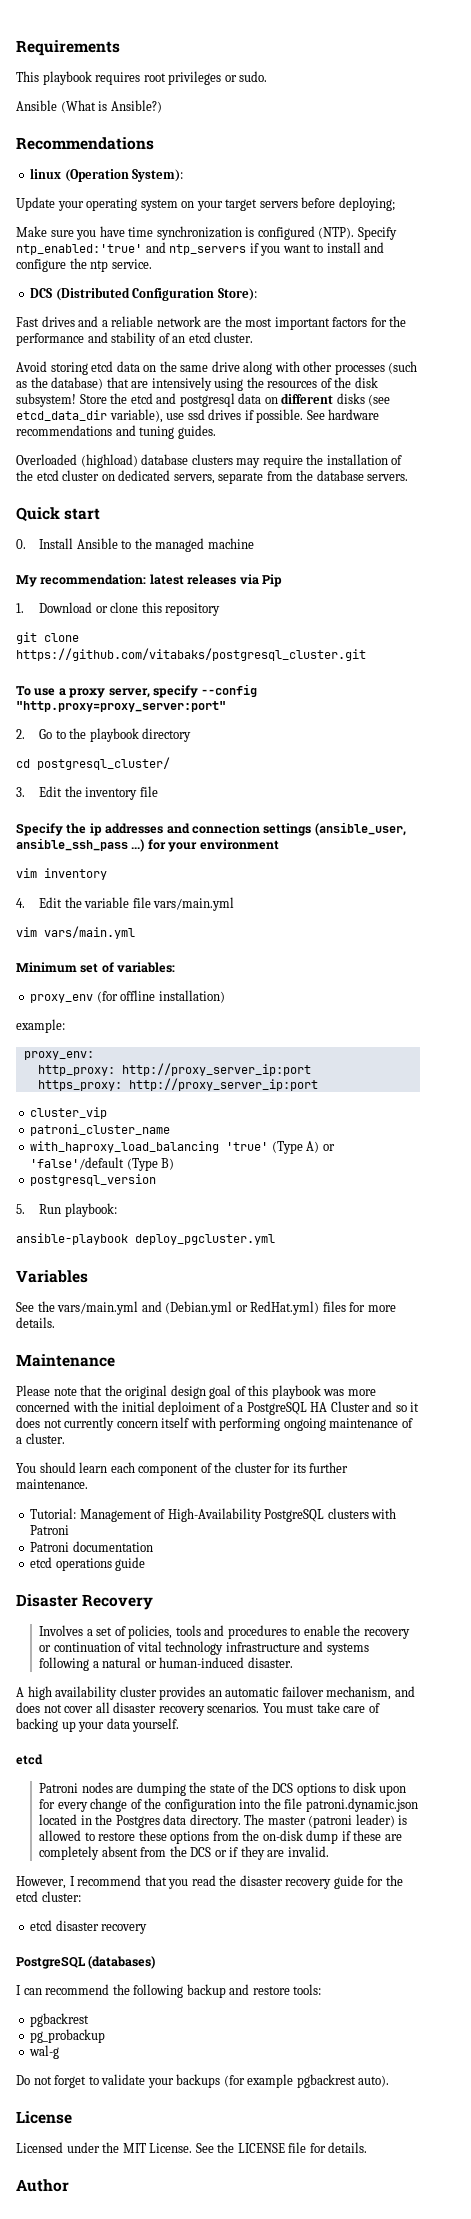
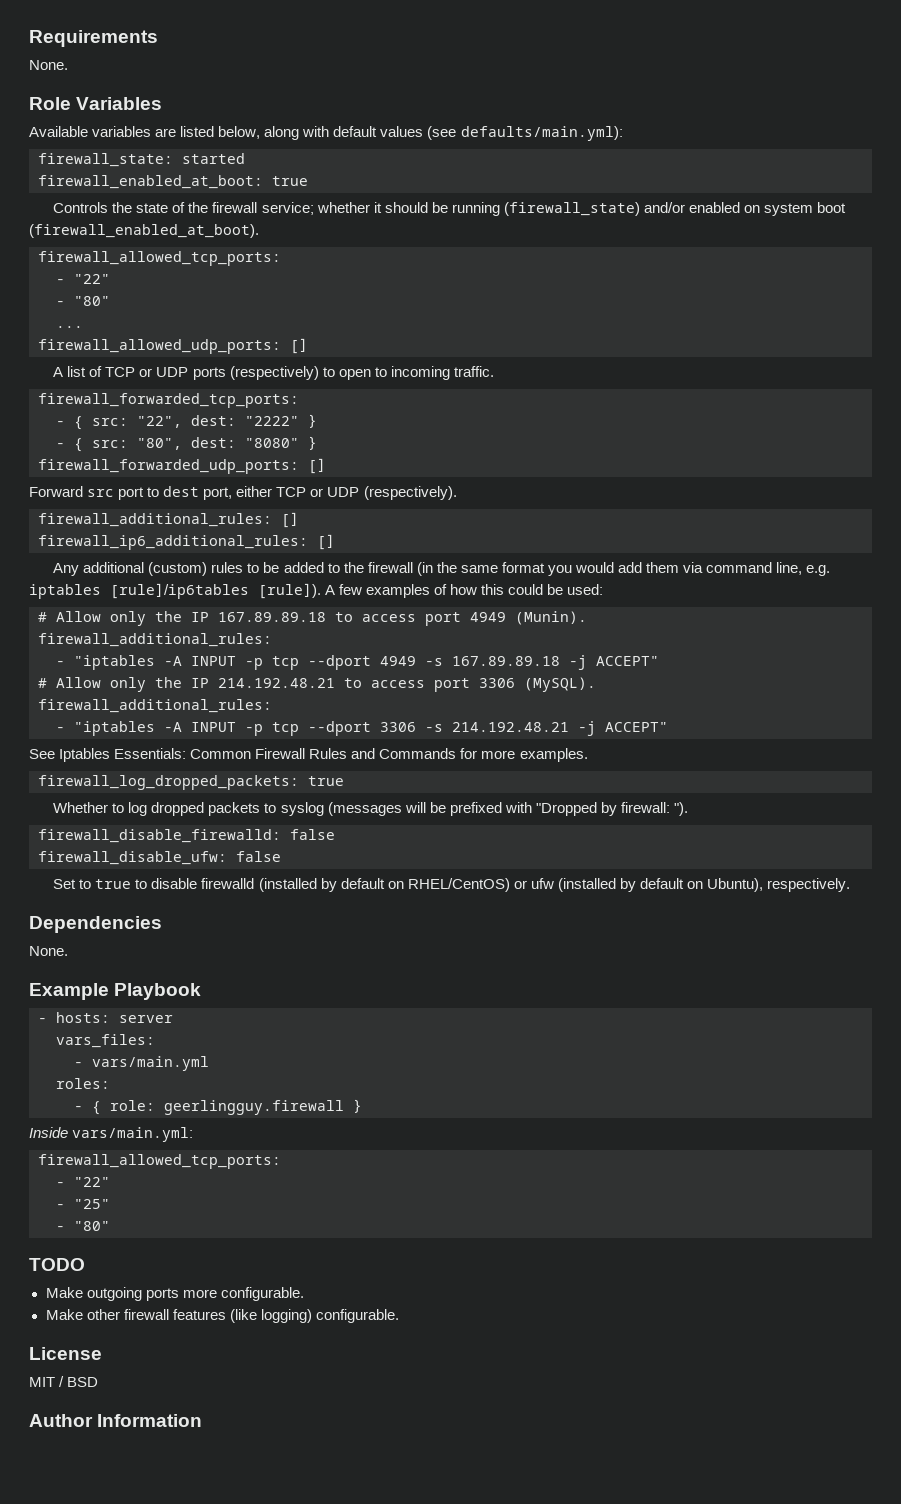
[16,71,268,85] [16,100,162,113] [16,137,154,150] [30,168,184,182] [16,197,395,211] [16,226,397,240] [16,242,385,256] [16,258,152,272] [30,287,257,301] [16,316,407,330] [16,332,254,346] [16,361,418,375] [16,377,378,391] [16,393,391,407] [16,409,380,423] [16,425,216,439] [16,454,403,468] [16,470,409,484] [16,507,101,522] [16,538,254,552] [16,574,282,587] [16,602,221,616] [16,632,79,644] [16,648,366,661] [16,684,258,698] [16,701,226,712] [16,728,192,742] [16,757,170,770] [16,786,158,800] [16,822,406,836] [16,838,279,852] [16,868,107,880] [16,897,235,911] [16,926,135,939] [16,962,176,973] [30,990,225,1003] [16,1019,65,1033] [23,1051,94,1060] [37,1063,311,1076] [37,1078,318,1091] [30,1107,108,1119] [30,1124,171,1136] [30,1141,335,1154] [30,1157,175,1171] [30,1174,157,1186] [16,1203,117,1217] [16,1233,275,1245] [16,1270,88,1283] [16,1301,396,1315] [16,1317,55,1328] [16,1354,115,1367] [16,1385,376,1399] [16,1401,420,1415] [16,1417,413,1431] [16,1433,65,1444] [16,1462,349,1476] [16,1479,88,1489] [30,1508,397,1522] [30,1525,70,1535] [30,1541,153,1552] [30,1557,146,1571] [16,1594,154,1610] [39,1625,410,1639] [39,1641,369,1655] [39,1657,293,1671] [16,1686,415,1700] [16,1702,380,1716] [16,1718,180,1732] [16,1754,43,1765] [39,1782,407,1796] [39,1798,418,1812] [39,1814,408,1828] [39,1830,402,1844] [39,1846,329,1860] [16,1875,403,1889] [16,1891,81,1902] [30,1920,148,1934] [16,1956,156,1969] [16,1984,322,1998] [30,2013,90,2027] [30,2029,106,2043] [29,2045,60,2059] [16,2074,390,2088] [16,2111,72,2124] [16,2142,368,2153] This playbook requires root privileges or sudo. // Ansible (What is Ansible?) // Recommendations // linux (Operation System): // Update your operating system on your target servers before deploying; // Make sure you have time synchronization is configured (NTP). Specify ntp_enabled:'true' and ntp_servers if you want to install and configure the ntp service. // DCS (Distributed Configuration Store): // Fast drives and a reliable network are the most important factors for the performance and stability of an etcd cluster. // Avoid storing etcd data on the same drive along with other processes (such as the database) that are intensively using the resources of the disk subsystem! Store the etcd and postgresql data on different disks (see etcd_data_dir variable), use ssd drives if possible. See hardware recommendations and tuning guides. // Overloaded (highload) database clusters may require the installation of the etcd cluster on dedicated servers, separate from the database servers. // Quick start // 0. Install Ansible to the managed machine // My recommendation: latest releases via Pip // 1. Download or clone this repository // git clone https://github.com/vitabaks/postgresql_cluster.git // To use a proxy server, specify --config "http.proxy=proxy_server:port" // 2. Go to the playbook directory // cd postgresql_cluster/ // 3. Edit the inventory file // Specify the ip addresses and connection settings (ansible_user, ansible_ssh_pass ...) for your environment // vim inventory // 4. Edit the variable file vars/main.yml // vim vars/main.yml // Minimum set of variables: // proxy_env (for offline installation) // example: // proxy_env: // http_proxy: http://proxy_server_ip:port // https_proxy: http://proxy_server_ip:port // cluster_vip // patroni_cluster_name // with_haproxy_load_balancing 'true' (Type A) or 'false'/default (Type B) // postgresql_version // 5. Run playbook: // ansible-playbook deploy_pgcluster.yml // Variables // See the vars/main.yml and (Debian.yml or RedHat.yml) files for more details. // Maintenance // Please note that the original design goal of this playbook was more concerned with the initial deploiment of a PostgreSQL HA Cluster and so it does not currently concern itself with performing ongoing maintenance of a cluster. // You should learn each component of the cluster for its further maintenance. // Tutorial: Management of High-Availability PostgreSQL clusters with Patroni // Patroni documentation // etcd operations guide // Disaster Recovery // Involves a set of policies, tools and procedures to enable the recovery or continuation of vital technology infrastructure and systems following a natural or human-induced disaster. // A high availability cluster provides an automatic failover mechanism, and does not cover all disaster recovery scenarios. You must take care of backing up your data yourself. // etcd // Patroni nodes are dumping the state of the DCS options to disk upon for every change of the configuration into the file patroni.dynamic.json located in the Postgres data directory. The master (patroni leader) is allowed to restore these options from the on-disk dump if these are completely absent from the DCS or if they are invalid. // However, I recommend that you read the disaster recovery guide for the etcd cluster: // etcd disaster recovery // PostgreSQL (databases) // I can recommend the following backup and restore tools: // pgbackrest // pg_probackup // wal-g // Do not forget to validate your backups (for example pgbackrest auto). // License // Licensed under the MIT License. See the LICENSE file for details. -> [29,60,68,70] [29,97,163,110] [29,126,623,141] [38,153,245,167] [38,175,308,189] [53,202,847,216] [29,224,259,238] [38,251,281,266] [56,274,110,284] [56,296,110,306] [56,326,83,328] [38,338,308,354] [53,366,494,380] [38,393,299,408] [56,414,317,430] [56,436,317,452] [38,458,326,474] [29,486,457,500] [38,512,299,528] [38,534,335,550] [53,562,831,576] [29,583,604,599] [38,611,587,626] [38,633,272,647] [56,655,659,670] [38,677,596,692] [38,699,272,713] [56,721,668,736] [29,748,588,762] [38,775,344,790] [53,802,688,816] [38,829,335,843] [38,851,281,865] [53,878,851,892] [29,916,162,933] [29,946,68,956] [29,983,202,1000] [38,1012,173,1023] [56,1034,155,1048] [74,1056,209,1071] [56,1078,110,1089] [74,1099,362,1115] [29,1127,194,1142] [38,1154,281,1169] [56,1177,110,1187] [56,1199,110,1209] [56,1221,110,1231] [29,1258,85,1271] [45,1287,304,1301] [45,1309,399,1323] [29,1347,102,1360] [29,1376,99,1387] None. // Role Variables // Available variables are listed below, along with default values (see defaults/main.yml): // firewall_state: started // firewall_enabled_at_boot: true // Controls the state of the firewall service; whether it should be running (firewall_state) and/or enabled on system boot (firewall_enabled_at_boot). // firewall_allowed_tcp_ports: // - "22" // - "80" // ... // firewall_allowed_udp_ports: [] // A list of TCP or UDP ports (respectively) to open to incoming traffic. // firewall_forwarded_tcp_ports: // - { src: "22", dest: "2222" } // - { src: "80", dest: "8080" } // firewall_forwarded_udp_ports: [] // Forward src port to dest port, either TCP or UDP (respectively). // firewall_additional_rules: [] // firewall_ip6_additional_rules: [] // Any additional (custom) rules to be added to the firewall (in the same format you would add them via command line, e.g. iptables [rule]/ip6tables [rule]). A few examples of how this could be used: // # Allow only the IP 167.89.89.18 to access port 4949 (Munin). // firewall_additional_rules: // - "iptables -A INPUT -p tcp --dport 4949 -s 167.89.89.18 -j ACCEPT" // # Allow only the IP 214.192.48.21 to access port 3306 (MySQL). // firewall_additional_rules: // - "iptables -A INPUT -p tcp --dport 3306 -s 214.192.48.21 -j ACCEPT" // See Iptables Essentials: Common Firewall Rules and Commands for more examples. // firewall_log_dropped_packets: true // Whether to log dropped packets to syslog (messages will be prefixed with "Dropped by firewall: "). // firewall_disable_firewalld: false // firewall_disable_ufw: false // Set to true to disable firewalld (installed by default on RHEL/CentOS) or ufw (installed by default on Ubuntu), respectively. // Dependencies // None. // Example Playbook // - hosts: server // vars_files: // - vars/main.yml // roles: // - { role: geerlingguy.firewall } // Inside vars/main.yml: // firewall_allowed_tcp_ports: // - "22" // - "25" // - "80" // TODO // Make outgoing ports more configurable. // Make other firewall features (like logging) configurable. // License // MIT / BSD
(69, 2185) none -> [97,1414,203,1427] Information

